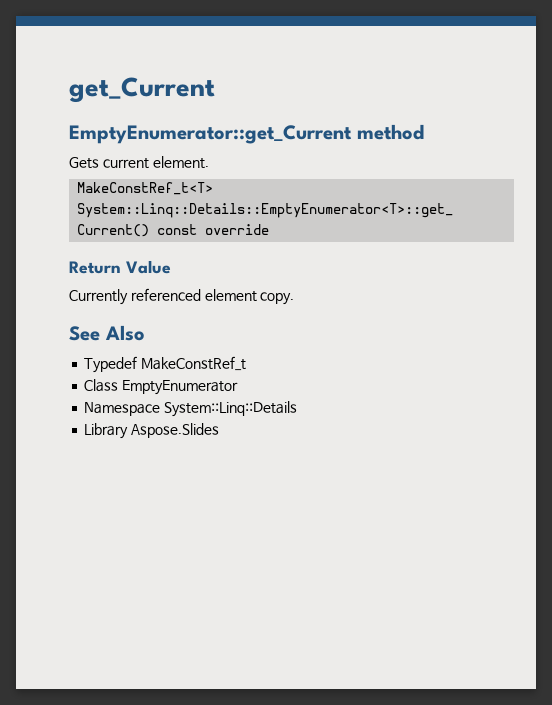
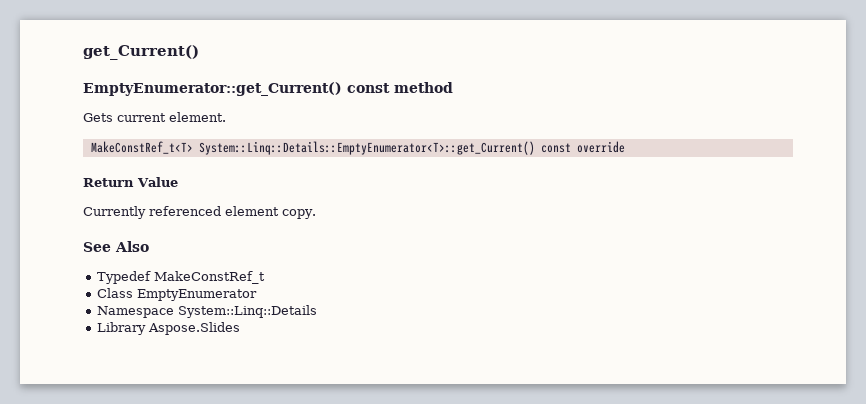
[69,77,215,103] [69,125,352,144] get_Current // EmptyEnumerator::get_Current -> [83,45,199,60] [83,82,390,96] get_Current() // EmptyEnumerator::get_Current() const

